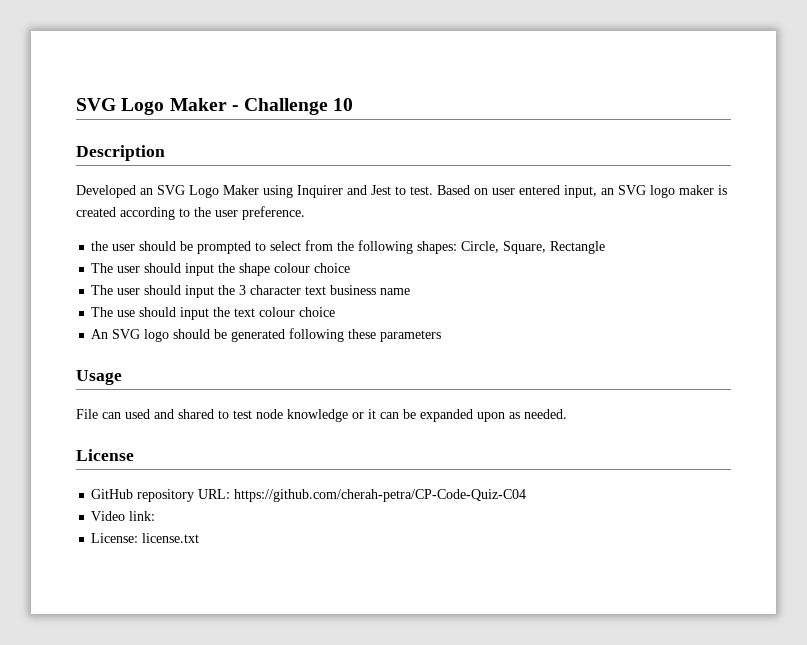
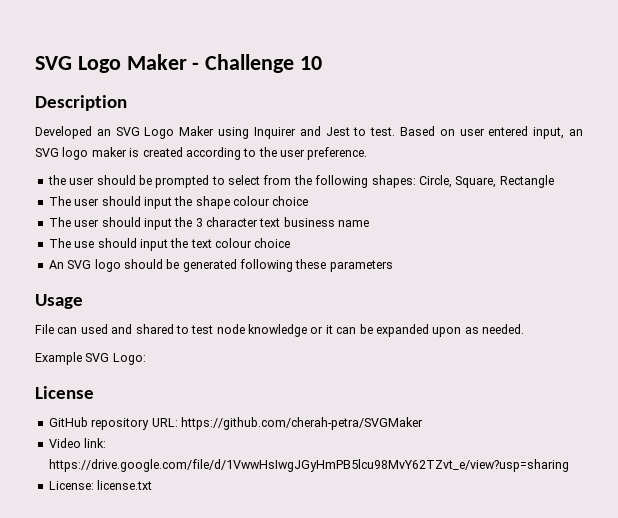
(567, 414) none -> [35,352,146,365] // Example SVG Logo:
[234,489,527,502] https://github.com/cherah-petra/CP-Code-Quiz-C04 -> [180,417,423,430] https://github.com/cherah-petra/SVGMaker
(156, 516) none -> [48,459,569,472] https://drive.google.com/file/d/1VwwHsIwgJGyHmPB5lcu98MvY62TZvt_e/view?usp=sharing

